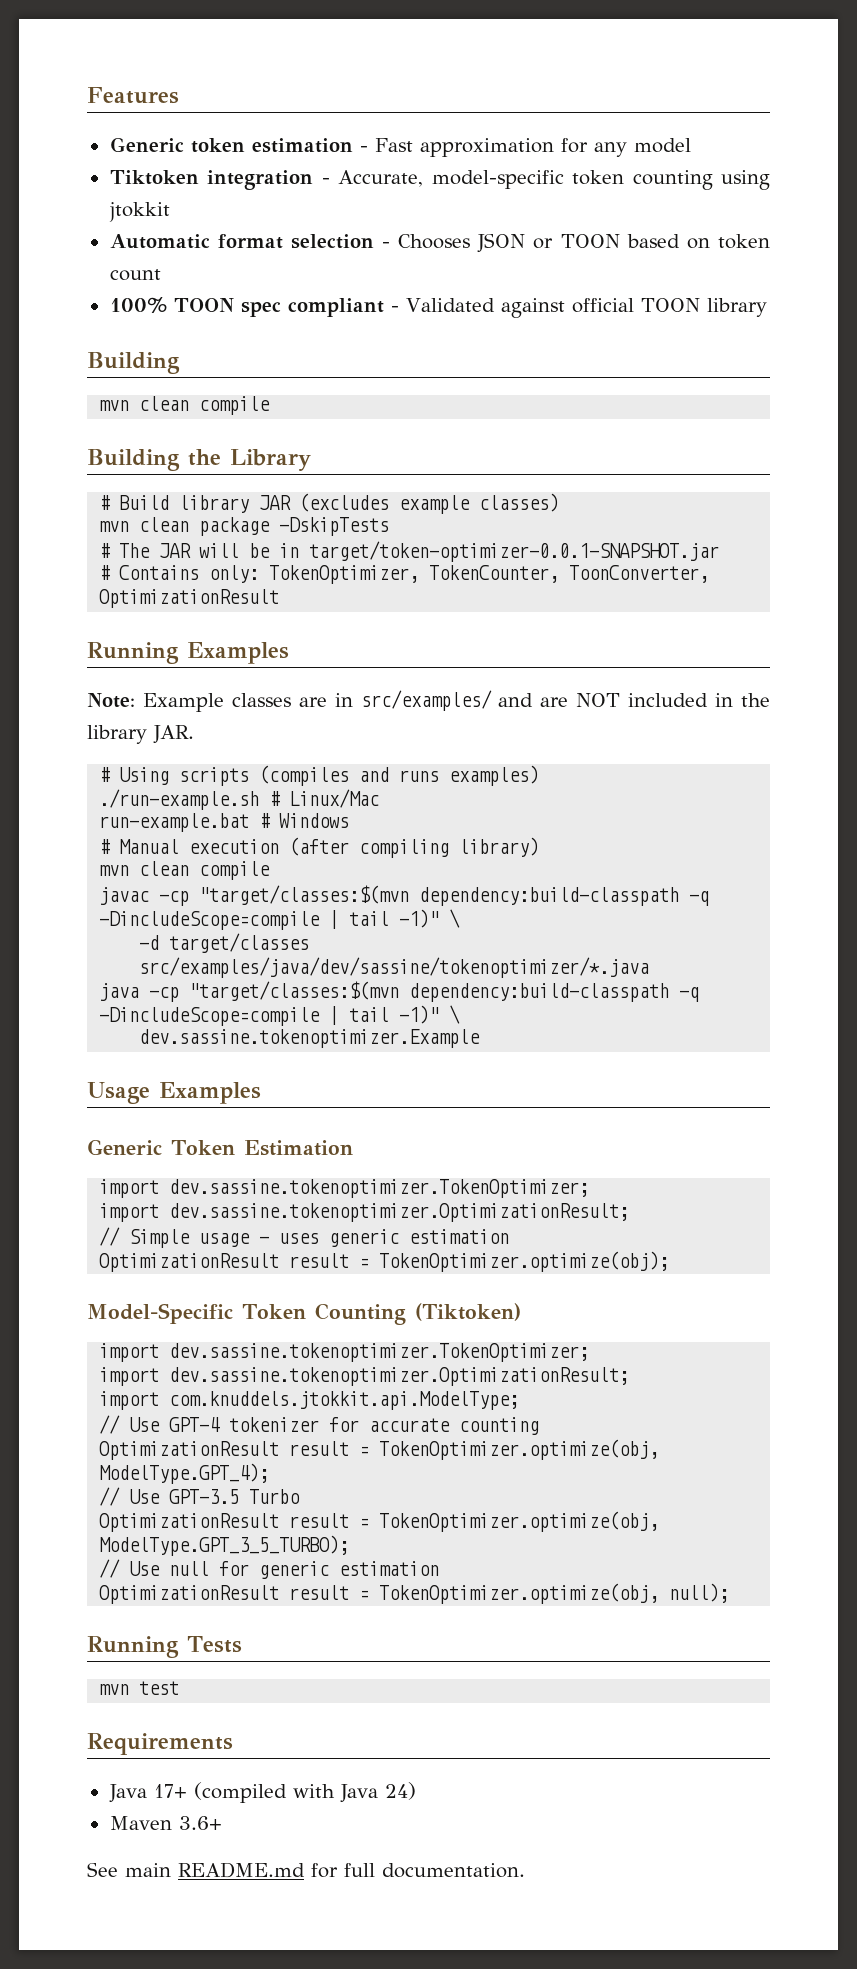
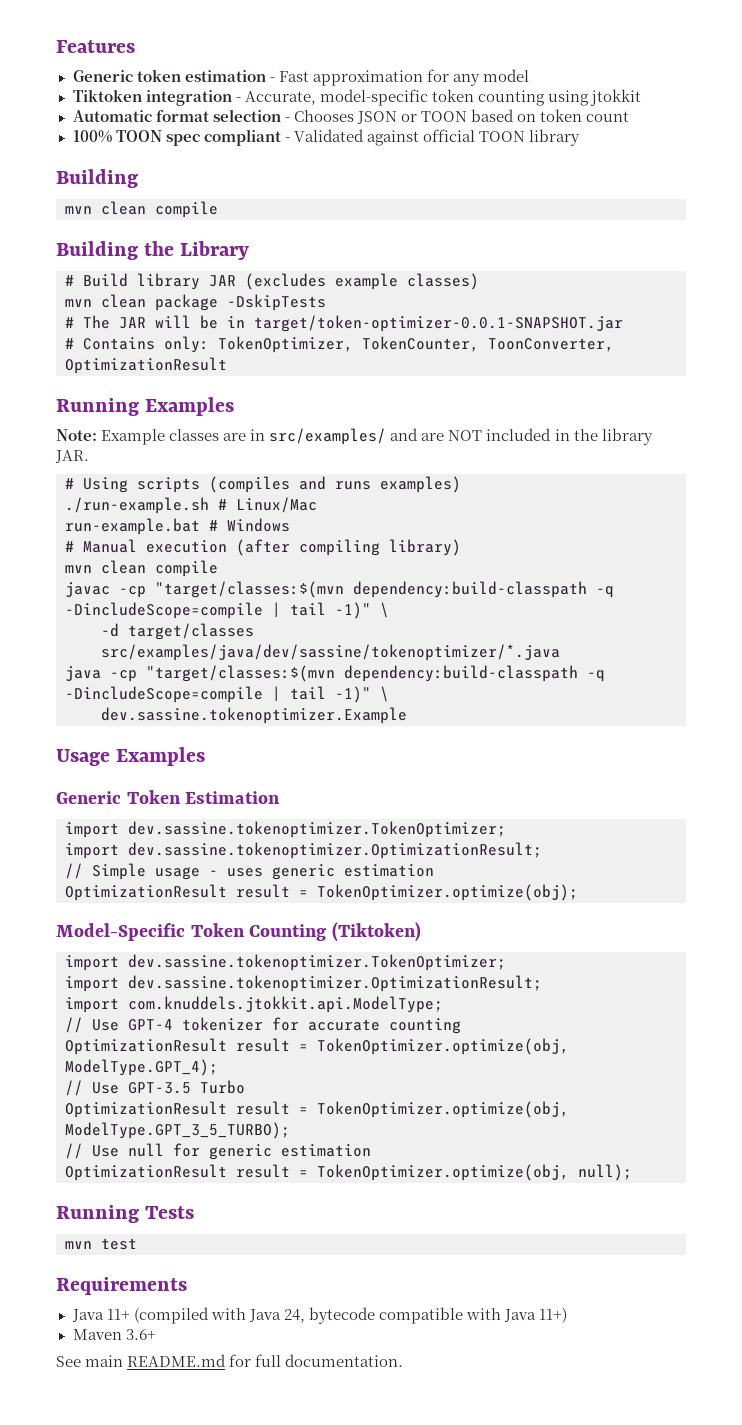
[153,1784,187,1798] 17+ -> [106,1309,130,1320] 11+
[384,1782,416,1800] 24) -> [283,1307,568,1324] 24, bytecode compatible with Java 11+)

